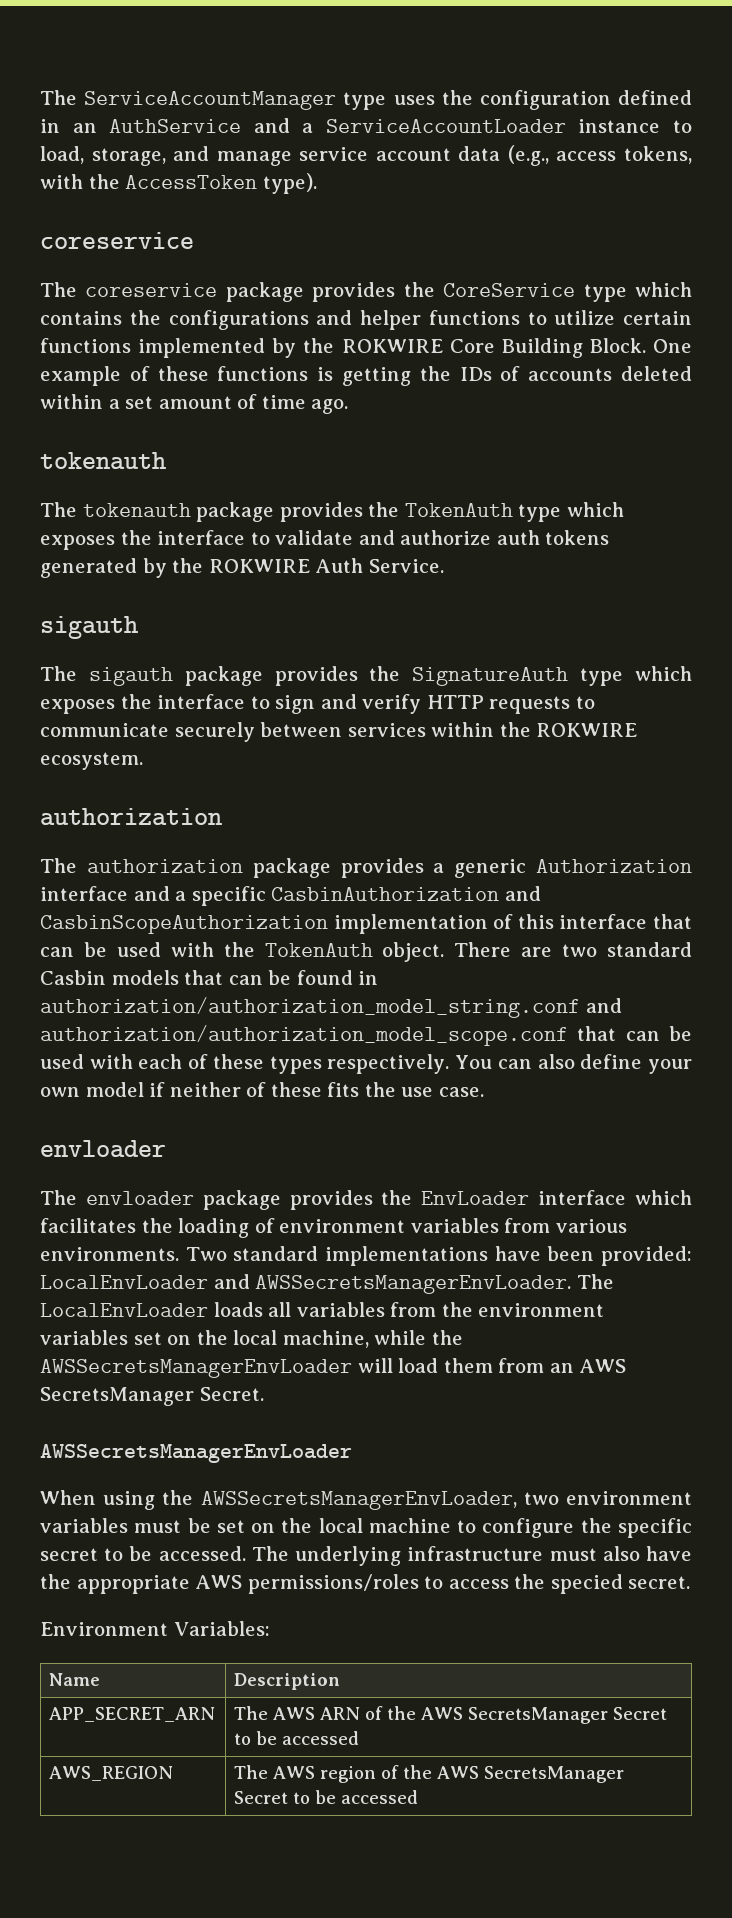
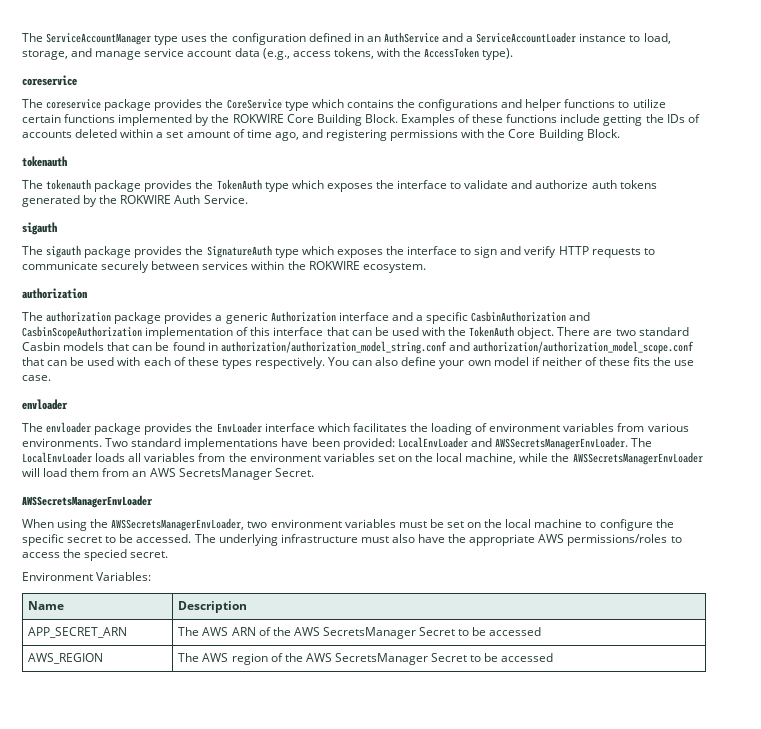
[653,339,692,353] [40,366,121,386] One example -> [400,114,455,126] Examples
[317,367,334,381] is -> [560,114,601,123] include
[311,399,349,414] ago. -> [274,129,620,141] ago, and registering permissions with the Core Building Block.

